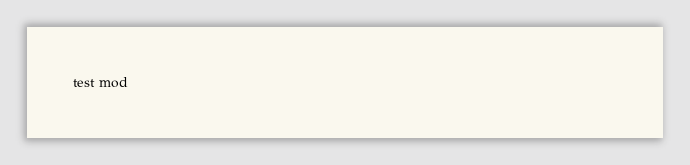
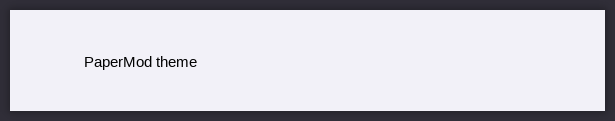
[73,77,128,88] test mod -> [84,56,198,70] PaperMod theme

